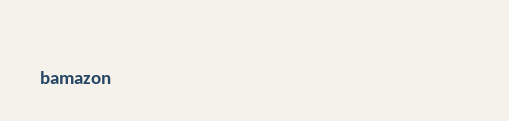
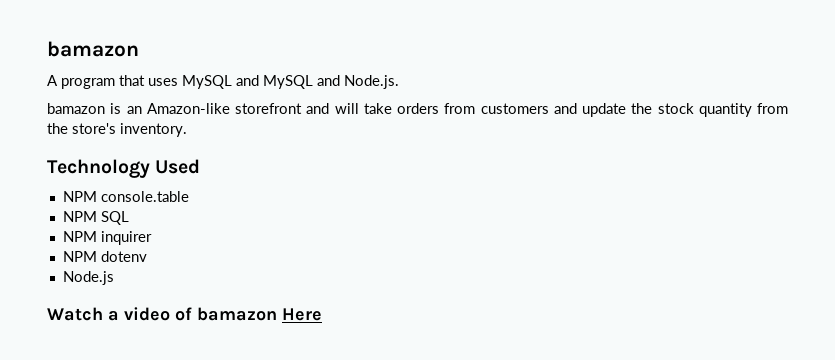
[40,71,111,84] bamazon -> [47,41,139,57] [47,75,399,89] [47,103,788,117] [47,123,187,137] [47,159,201,178] [62,191,189,202] [62,211,129,225] [62,231,152,245] [62,251,147,262] [62,271,114,285] [47,307,322,321] bamazon // A program that uses MySQL and MySQL and Node.js. // bamazon is an Amazon-like storefront and will take orders from customers and update the stock quantity from the store's inventory. // Technology Used // NPM console.table // NPM SQL // NPM inquirer // NPM dotenv // Node.js // Watch a video of bamazon Here

